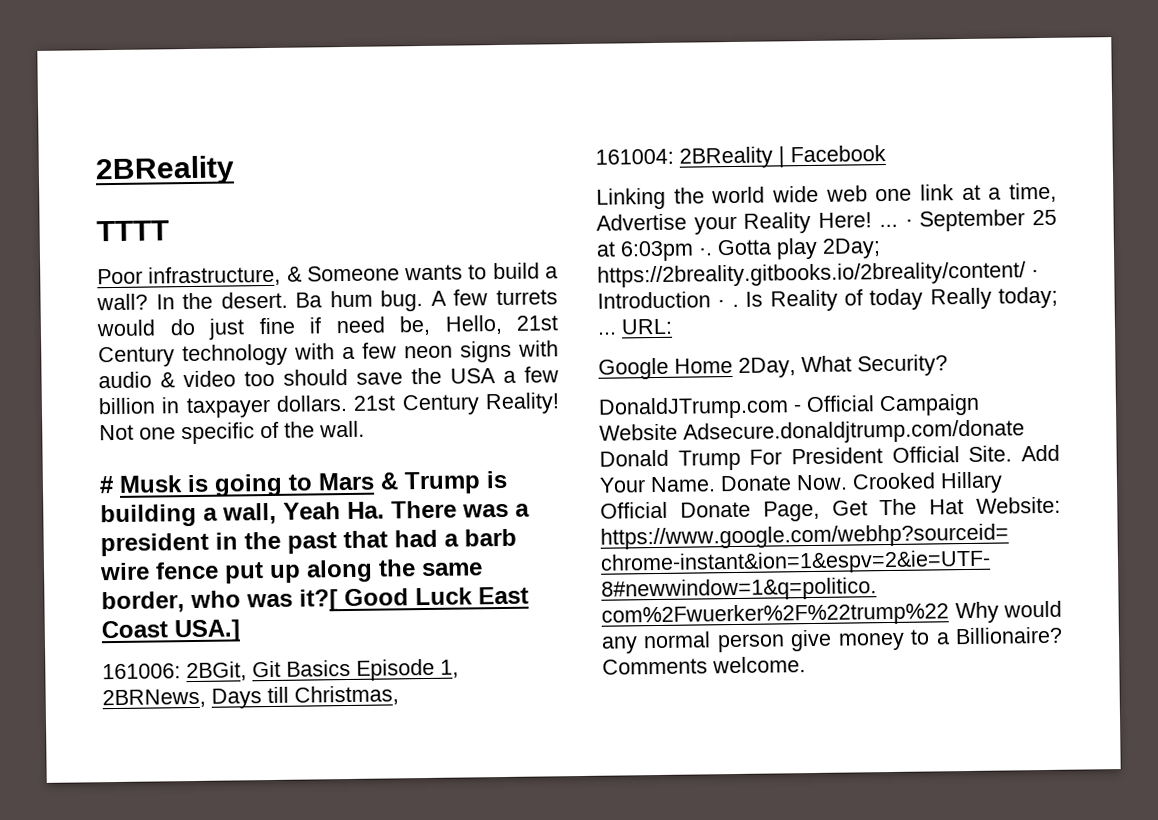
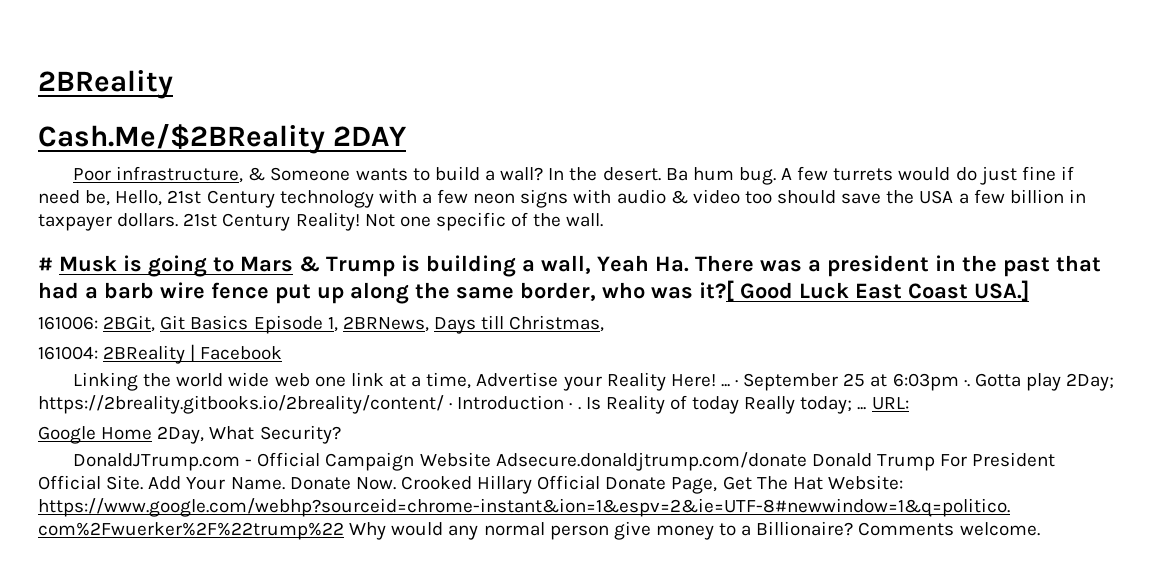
[96,220,169,242] TTTT -> [38,124,407,154] Cash.Me/$2BReality 2DAY

